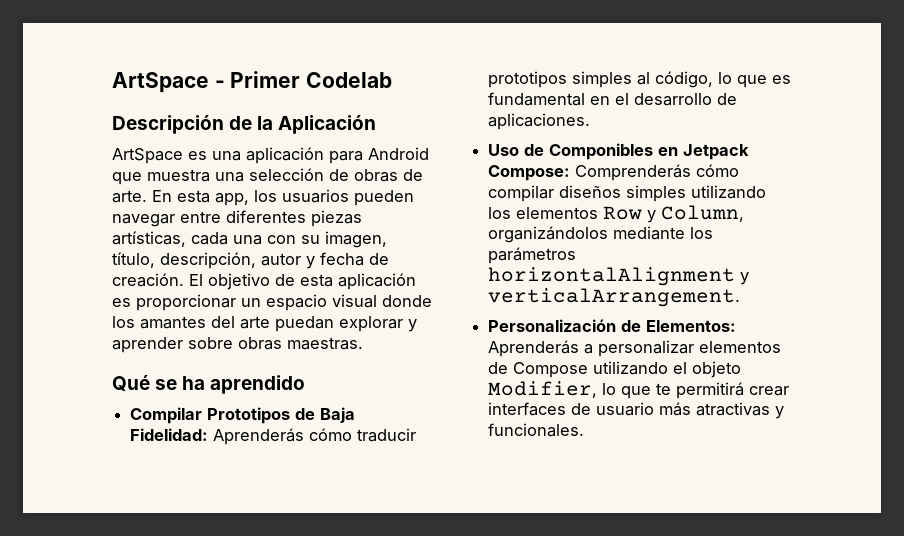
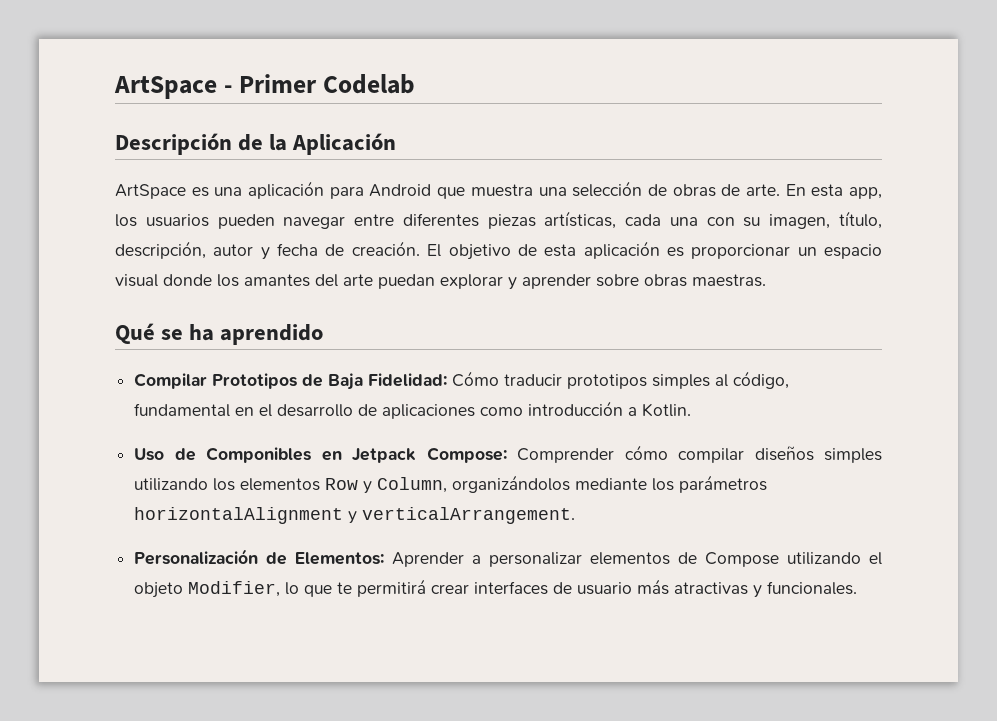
[213,428,353,445] Aprenderás cómo -> [452,371,500,387] Cómo
[718,72,792,88] lo que es -> (790, 380) none
[488,113,591,130] aplicaciones. -> [382,401,692,419] aplicaciones como introducción a Kotlin.
[575,164,692,181] Comprenderás -> [517,448,615,463] Comprender
[488,340,580,357] Aprenderás -> [392,552,465,567] Aprender

